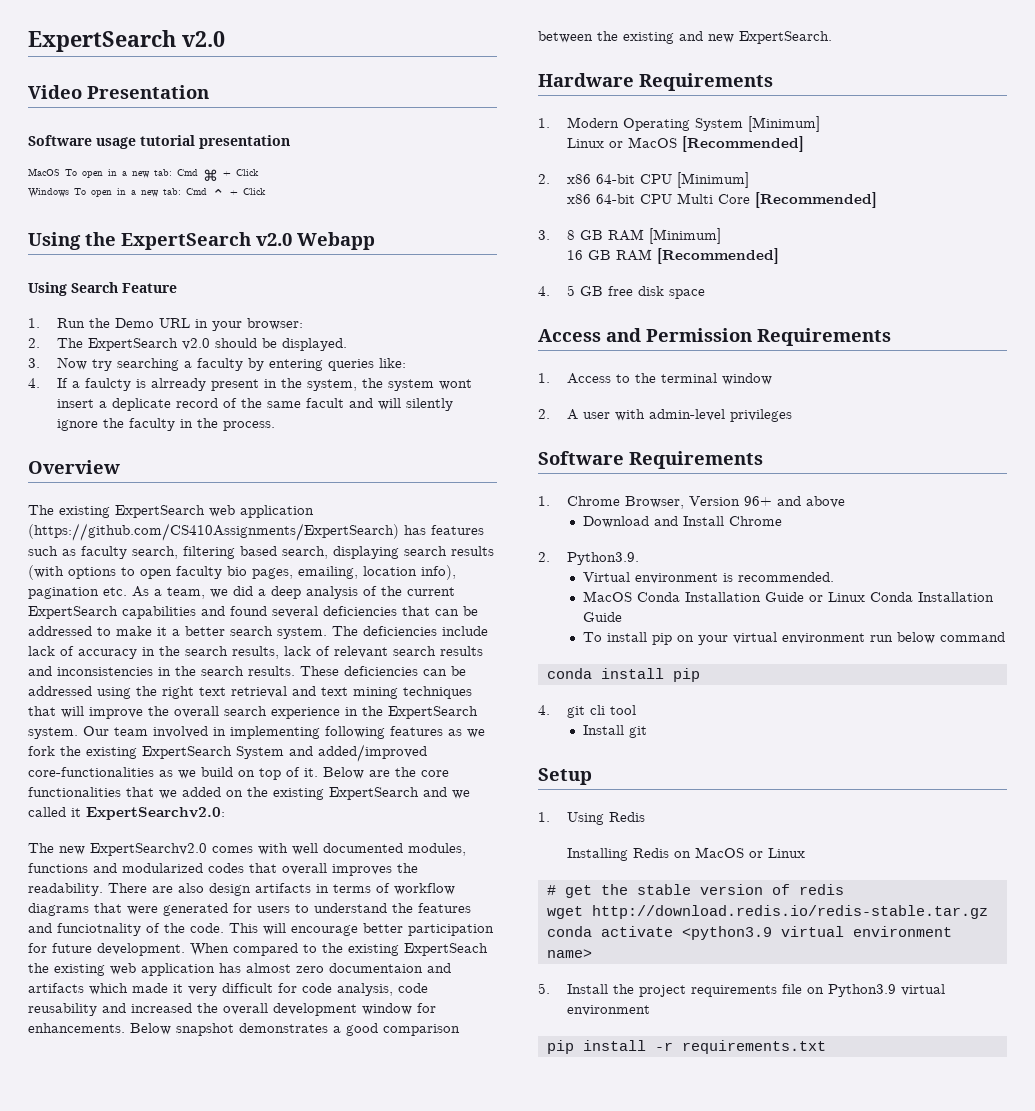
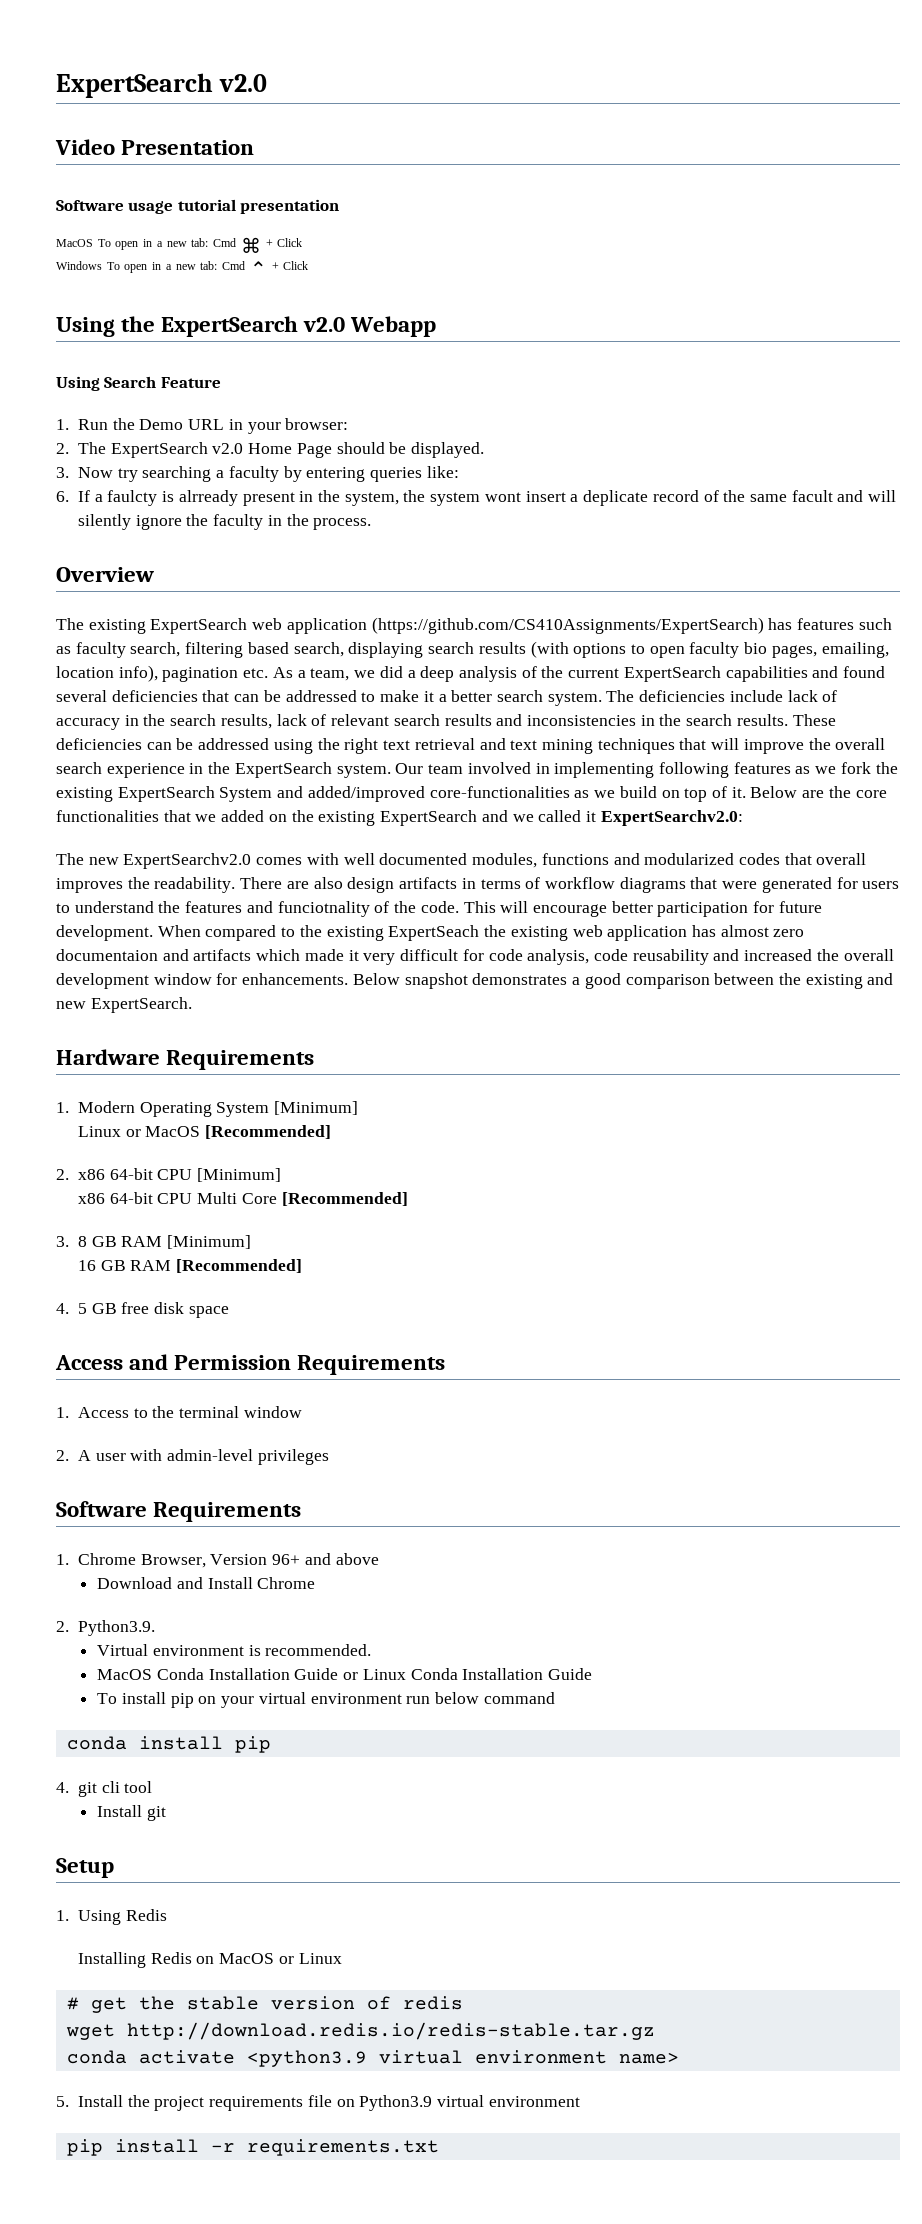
(210, 344) none -> [248,443,332,458] Home Page
[28,378,40,388] 4. -> [56,491,69,502] 6.

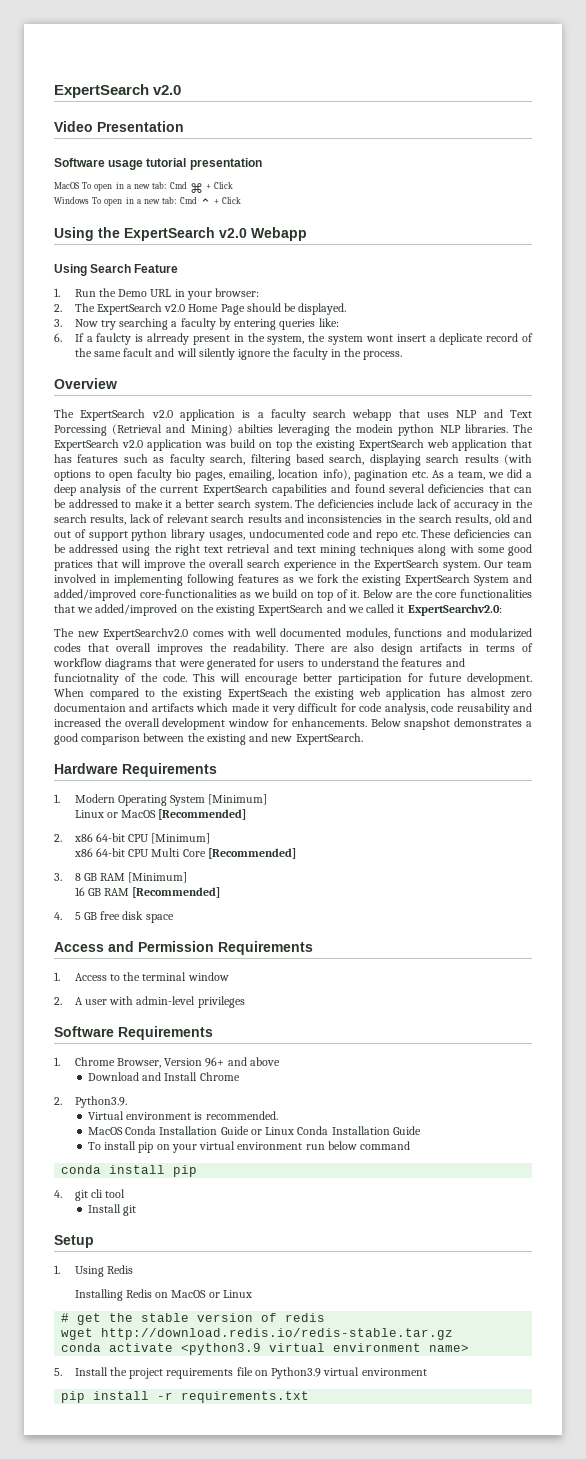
(84, 624) none -> [80,409,533,421] [54,424,533,436] [54,439,313,451] ExpertSearch v2.0 application is a faculty search webapp that uses NLP and Text Porcessing (Retrieval and Mining) abilties leveraging the modein python NLP libraries. The ExpertSearch v2.0 application was build on top the
[371,617,764,634] (https://github.com/CS410Assignments/ExpertSearch) -> [511,439,532,448] that
[736,714,788,726] results. -> [455,514,532,525] [54,529,418,541] results, old and out of support python library usages, undocumented code and repo etc.
(675, 746) none -> [418,544,532,556] [54,560,93,571] along with some good pratices
[221,810,265,822] added -> [95,604,178,616] added/improved

